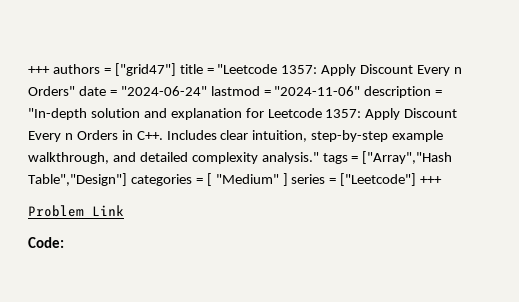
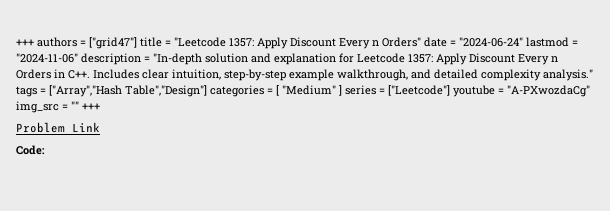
(417, 179) none -> [453,85,590,97] [16,101,79,113] youtube = "A-PXwozdaCg" img_src = ""

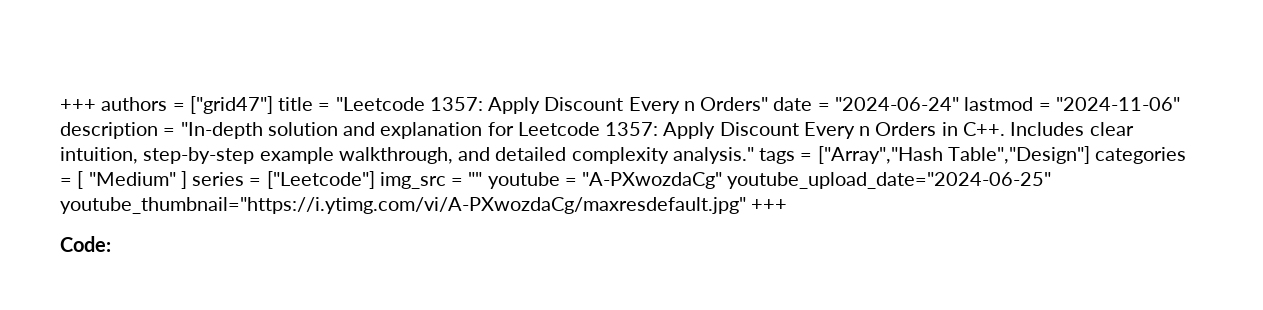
[453,85,590,97] [16,101,100,113] [16,122,100,133] youtube = "A-PXwozdaCg" img_src = "" +++ // Problem Link -> [379,172,1052,189] [60,197,788,214] img_src = "" youtube = "A-PXwozdaCg" youtube_upload_date="2024-06-25" youtube_thumbnail="https://i.ytimg.com/vi/A-PXwozdaCg/maxresdefault.jpg" +++

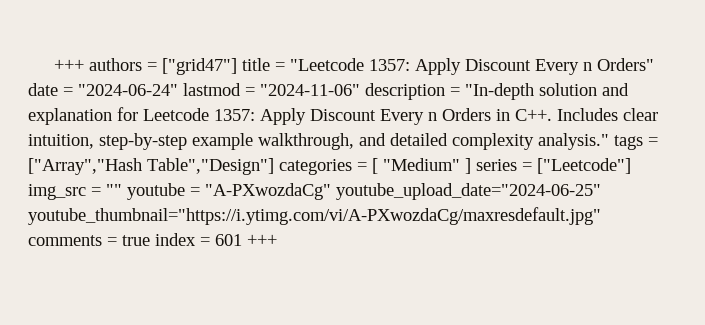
[751,199,788,211] [60,236,111,252] +++ // Code: -> [28,233,277,246] comments = true index = 601 +++

